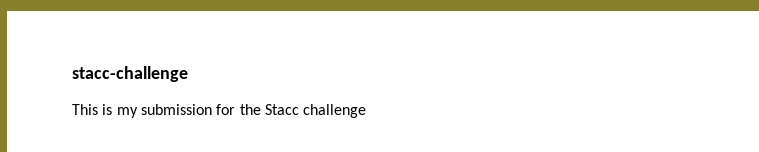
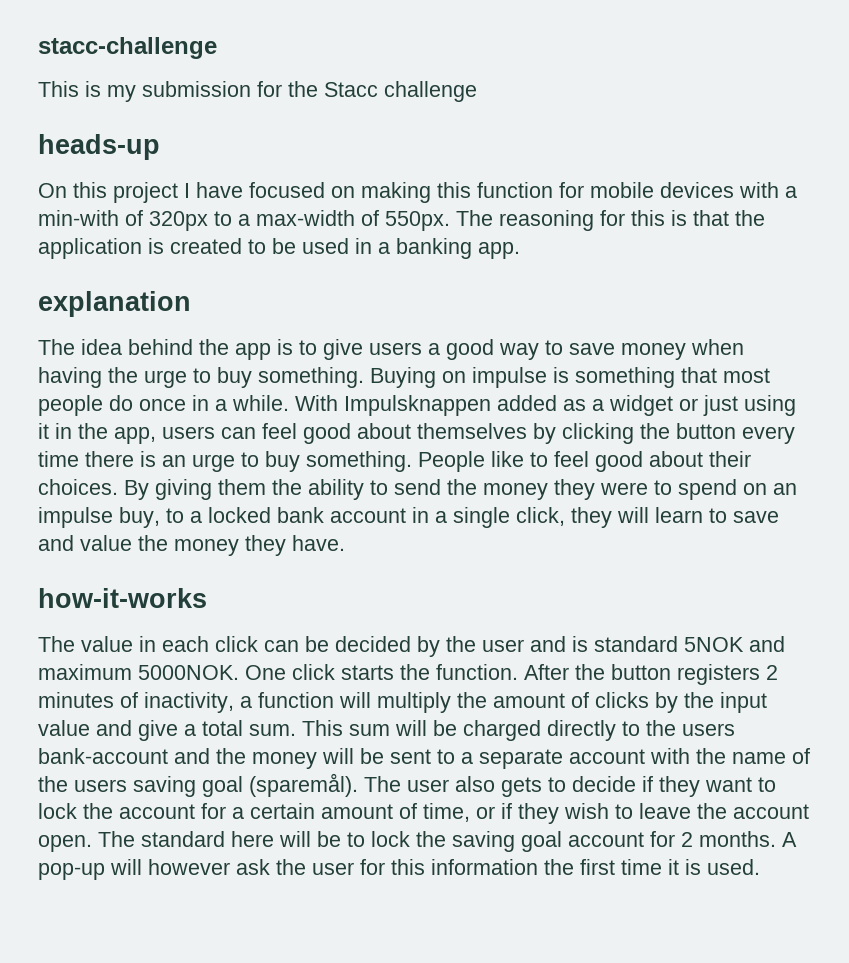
(367, 111) none -> [38,134,160,160] [38,182,797,203] [38,210,765,231] [38,238,520,259] [38,291,191,317] [38,339,744,360] [38,367,770,388] [38,395,796,416] [38,423,795,444] [38,451,751,472] [38,479,797,500] [38,507,779,528] [38,535,345,556] [38,588,207,608] [38,636,785,657] [38,664,778,685] [38,692,767,713] [38,720,735,741] [38,748,810,769] [38,773,776,797] [38,803,809,824] [38,831,797,852] [38,859,760,880] // heads-up // On this project I have focused on making this function for mobile devices with a min-with of 320px to a max-width of 550px. The reasoning for this is that the application is created to be used in a banking app. // explanation // The idea behind the app is to give users a good way to save money when having the urge to buy something. Buying on impulse is something that most people do once in a while. With Impulsknappen added as a widget or just using it in the app, users can feel good about themselves by clicking the button every time there is an urge to buy something. People like to feel good about their choices. By giving them the ability to send the money they were to spend on an impulse buy, to a locked bank account in a single click, they will learn to save and value the money they have. // how-it-works // The value in each click can be decided by the user and is standard 5NOK and maximum 5000NOK. One click starts the function. After the button registers 2 minutes of inactivity, a function will multiply the amount of clicks by the input value and give a total sum. This sum will be charged directly to the users bank-account and the money will be sent to a separate account with the name of the users saving goal (sparemål). The user also gets to decide if they want to lock the account for a certain amount of time, or if they wish to leave the account open. The standard here will be to lock the saving goal account for 2 months. A pop-up will however ask the user for this information the first time it is used.

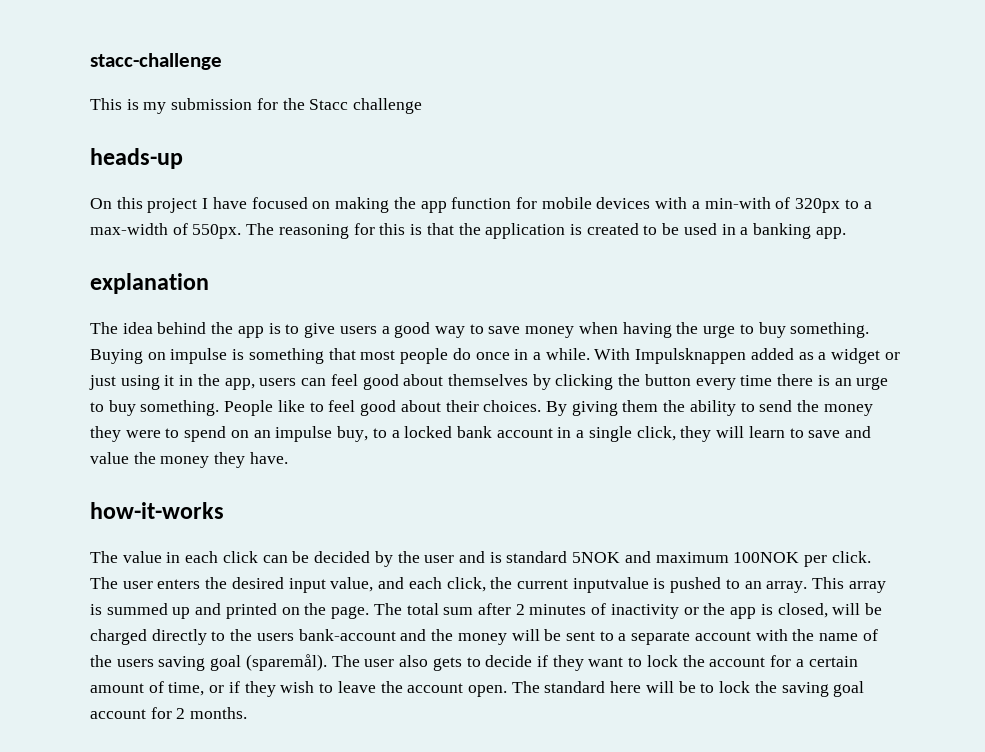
[437,182,471,198] this -> [393,197,447,213] the app
[138,664,778,685] [38,692,767,713] [38,720,390,741] 5000NOK. One click starts the function. After the button registers 2 minutes of inactivity, a function will multiply the amount of clicks by the input value and give a total sum. This sum -> [733,551,871,567] [90,577,886,593] [90,603,828,619] 100NOK per click. The user enters the desired input value, and each click, the current inputvalue is pushed to an array. This array is summed up and printed on the page. The total sum after 2 minutes of inactivity or the app is closed,
[782,832,797,847] [38,859,760,880] A pop-up will however ask the user for this information the first time it is used. -> (248, 713) none

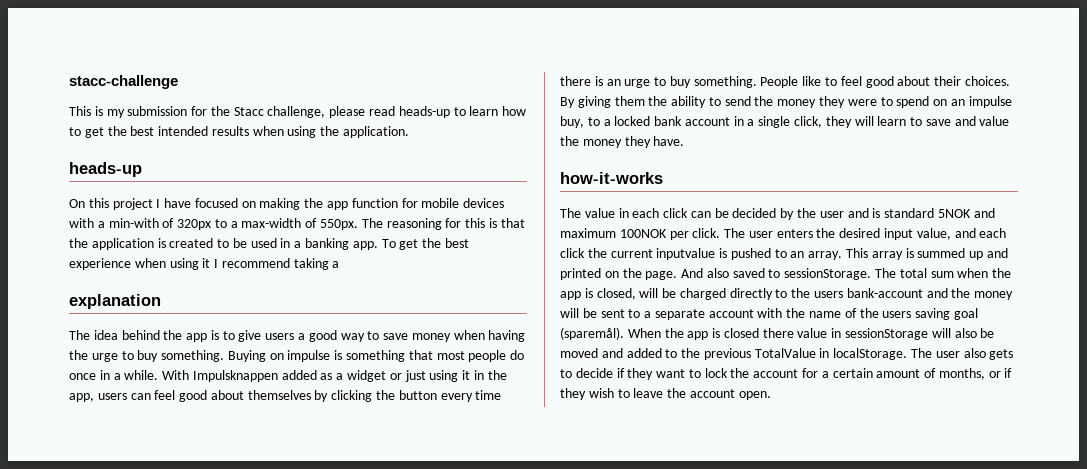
[353,98,423,114] challenge -> [267,106,527,118] [69,126,410,138] challenge, please read heads-up to learn how to get the best intended results when using the application.
(846, 233) none -> [381,238,469,250] [69,258,340,270] To get the best experience when using it I recommend taking a
[446,577,486,592] click, -> [560,248,585,258] click
[373,603,699,619] The total sum after 2 minutes of inactivity or -> [681,268,989,280] And also saved to sessionStorage. The total sum when
(327, 662) none -> [627,328,995,340] [560,348,908,360] When the app is closed there value in sessionStorage will also be moved and added to the previous TotalValue in localStorage.
[168,682,205,696] time, -> [938,368,985,380] months,
[511,681,865,697] [90,707,248,719] The standard here will be to lock the saving goal account for 2 months. -> (771, 395) none

